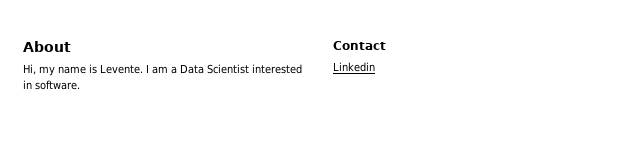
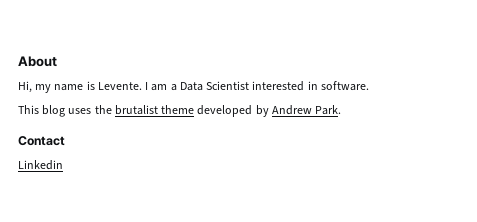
(80, 85) none -> [18,105,342,117] // This blog uses the brutalist theme developed by Andrew Park.

